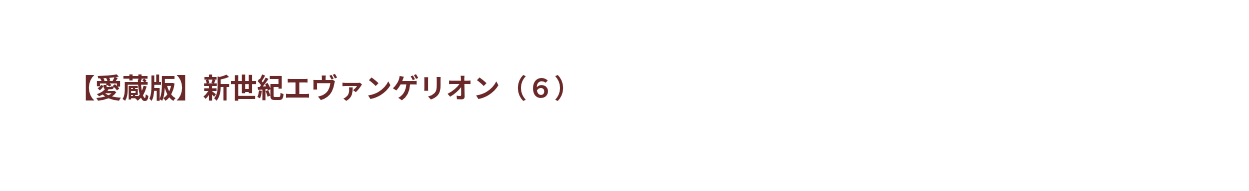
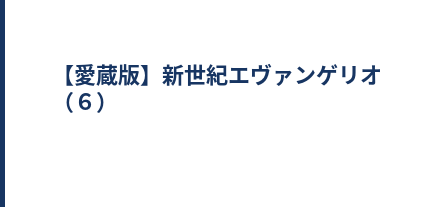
[473,77,500,99] ン -> (382, 75) none

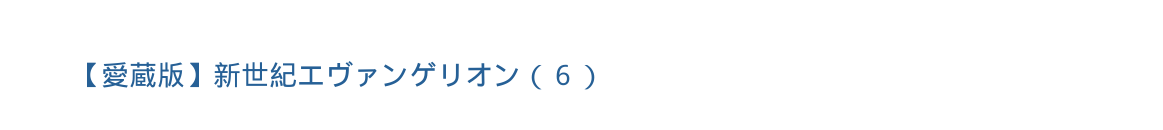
(382, 75) none -> [493,64,521,87] ン

